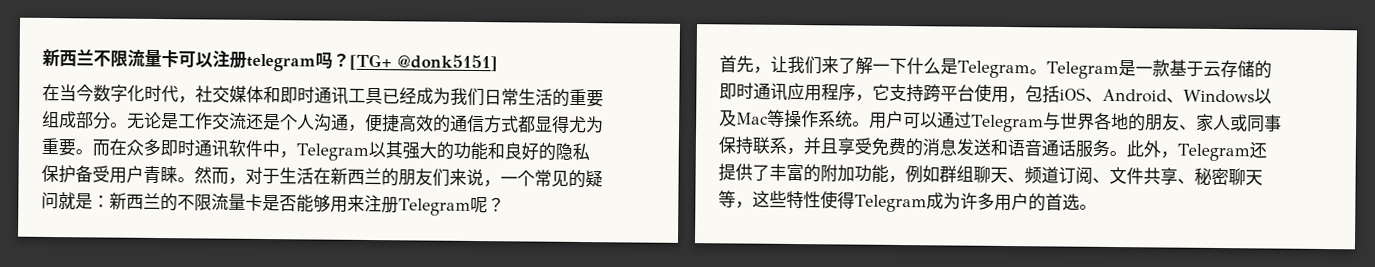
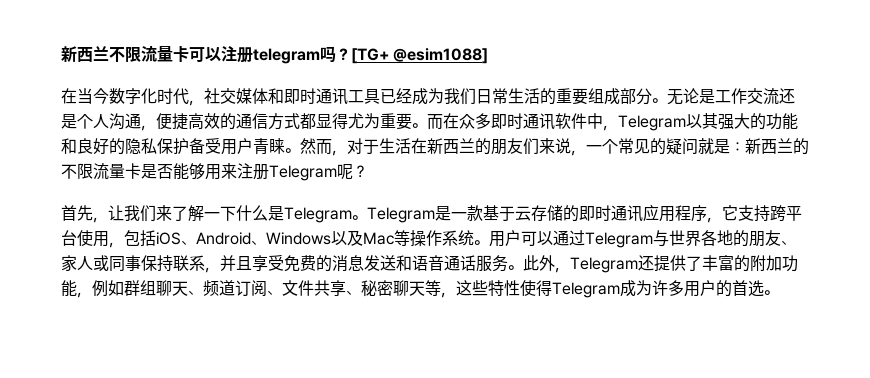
[397,54,498,72] @donk5151] -> [393,48,489,64] @esim1088]

